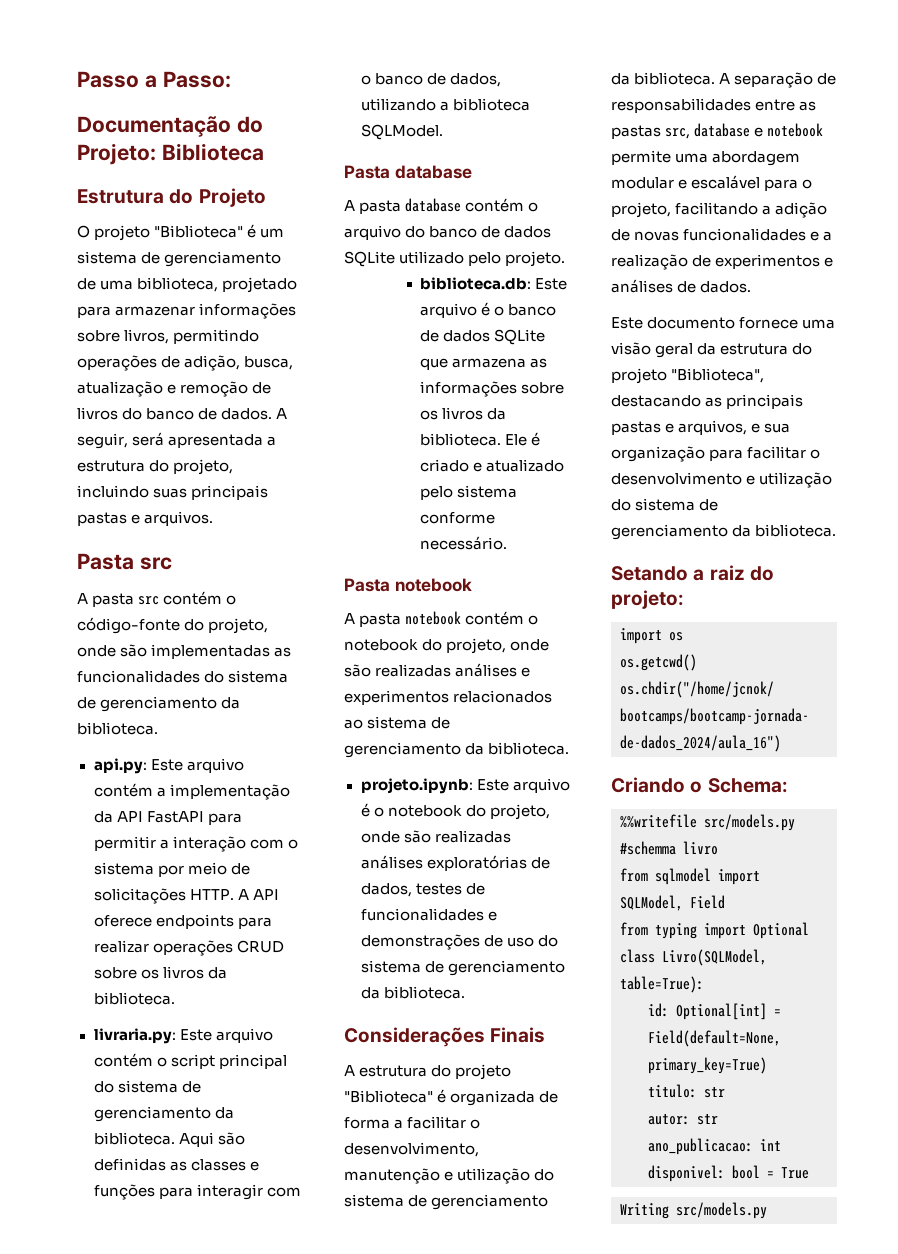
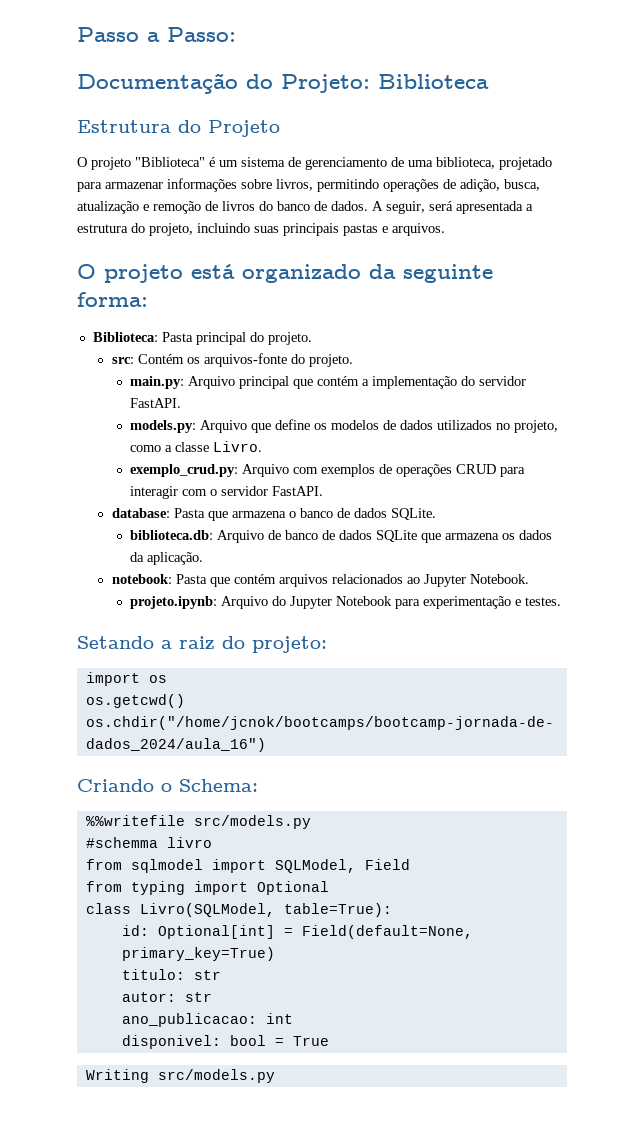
[77,553,172,570] [77,591,237,607] [77,617,269,634] [77,644,292,659] [77,670,289,683] [77,696,241,712] [77,722,158,735] [93,758,244,774] [93,783,290,800] [93,811,242,825] [93,836,298,852] [93,862,250,877] [93,888,279,904] [93,914,272,929] [93,940,284,956] [93,966,227,979] [93,992,175,1005] [93,1028,273,1044] [93,1053,287,1069] [93,1080,201,1093] [93,1106,234,1122] [93,1132,245,1147] [93,1158,259,1171] [93,1184,301,1200] [360,73,501,87] [360,98,530,111] [360,124,443,140] [344,165,472,179] [344,198,539,214] [344,225,552,240] [344,251,566,267] [420,277,568,290] [420,302,505,318] Pasta src // A pasta src contém o código-fonte do projeto, onde são implementadas as funcionalidades do sistema de gerenciamento da biblioteca. // api.py: Este arquivo contém a implementação da API FastAPI para permitir a interação com o sistema por meio de solicitações HTTP. A API oferece endpoints para realizar operações CRUD sobre os livros da biblioteca. // livraria.py: Este arquivo contém o script principal do sistema de gerenciamento da biblioteca. Aqui são definidas as classes e funções para interagir com o banco de dados, utilizando a biblioteca SQLModel. // Pasta database // A pasta database contém o arquivo do banco de dados SQLite utilizado pelo projeto. // biblioteca.db: Este arquivo é o -> [77,264,493,283] [77,292,148,307] [92,332,312,345] [111,353,353,367] [130,376,527,389] [130,398,182,408] [130,419,559,433] [130,441,263,452] [130,464,526,477] [130,486,324,499] [111,508,436,521] [130,530,282,543] O projeto está organizado da seguinte forma: // Biblioteca: Pasta principal do projeto. // src: Contém os arquivos-fonte do projeto. // main.py: Arquivo principal que contém a implementação do servidor FastAPI. // models.py: Arquivo que define os modelos de dados utilizados no projeto, como a classe Livro. // exemplo_crud.py: Arquivo com exemplos de operações CRUD para interagir com o servidor FastAPI. // database: Pasta que armazena o banco de dados SQLite. // biblioteca.db: Arquivo de
[530,358,548,368] [420,381,565,397] [420,407,507,420] [420,432,541,446] [420,459,565,472] [420,485,518,500] [420,512,496,524] [420,536,508,550] [344,578,472,592] [344,611,539,627] [344,638,550,654] [344,663,531,677] [344,690,553,705] [344,716,451,729] [344,742,570,758] [360,778,570,794] [360,803,550,820] [360,830,511,843] [360,855,550,871] [360,883,485,897] [360,908,497,921] [360,934,558,950] [360,960,565,976] [360,986,465,999] [344,1027,546,1047] [344,1064,512,1080] [344,1089,559,1106] [344,1116,481,1129] [344,1142,479,1157] [344,1168,555,1184] [344,1194,549,1210] [611,72,837,88] [611,98,817,113] [611,123,824,139] [611,150,801,166] [611,175,813,191] [611,202,828,218] [611,228,833,241] [611,254,834,270] [611,279,752,293] [611,317,836,329] [611,342,813,358] [611,368,765,384] [611,394,804,409] [611,420,791,435] [611,446,821,462] [611,472,833,488] [611,498,719,511] [611,524,837,540] as informações sobre os livros da biblioteca. Ele é criado e atualizado pelo sistema conforme necessário. // Pasta notebook // A pasta notebook contém o notebook do projeto, onde são realizadas análises e experimentos relacionados ao sistema de gerenciamento da biblioteca. // projeto.ipynb: Este arquivo é o notebook do projeto, onde são realizadas análises exploratórias de dados, testes de funcionalidades e demonstrações de uso do sistema de gerenciamento da biblioteca. // Considerações Finais // A estrutura do projeto "Biblioteca" é organizada de forma a facilitar o desenvolvimento, manutenção e utilização do sistema de gerenciamento da biblioteca. A separação de responsabilidades entre as pastas src, database e notebook permite uma abordagem modular e escalável para o projeto, facilitando a adição de novas funcionalidades e a realização de experimentos e análises de dados. // Este documento fornece uma visão geral da estrutura do projeto "Biblioteca", destacando as principais pastas e arquivos, e sua organização para facilitar o desenvolvimento e utilização do sistema de gerenciamento da biblioteca. -> [502,530,553,540] [130,552,204,565] [111,574,529,587] [130,596,562,609] os dados da aplicação. // notebook: Pasta que contém arquivos relacionados ao Jupyter Notebook. // projeto.ipynb: Arquivo do Jupyter Notebook para experimentação e testes.

